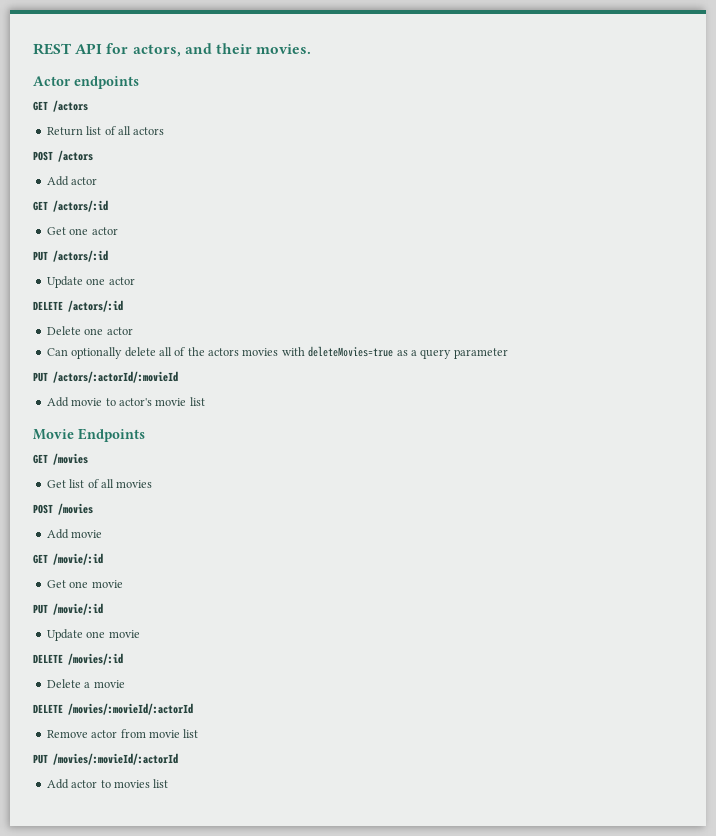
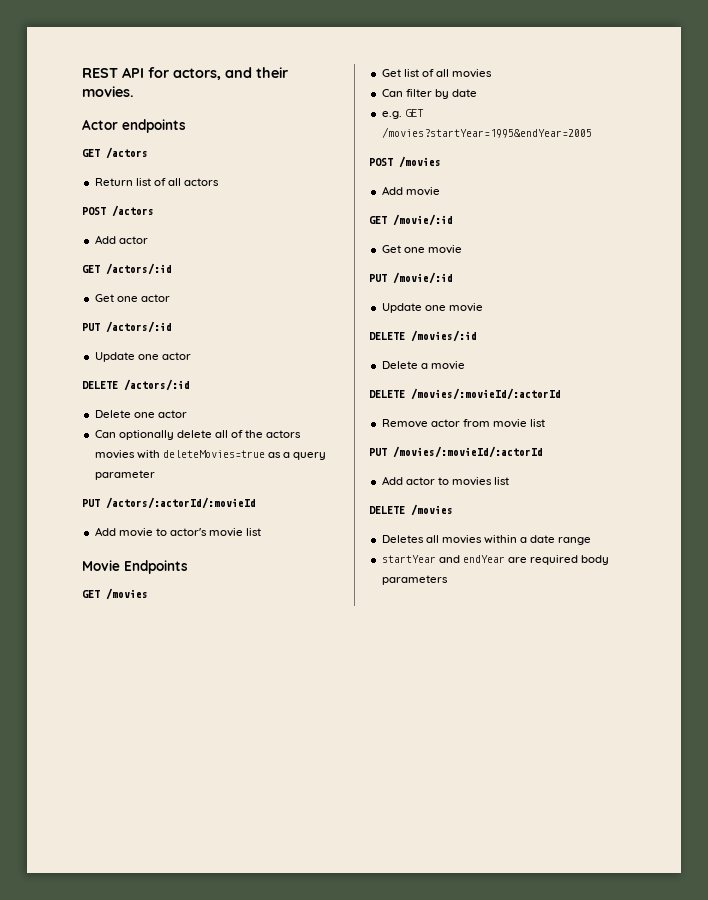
(153, 484) none -> [381,89,477,99] [381,109,424,119] [381,127,592,138] // Can filter by date // e.g. GET /movies?startYear=1995&endYear=2005
(169, 783) none -> [369,504,453,516] [381,535,592,545] [381,555,610,565] [381,575,448,585] // DELETE /movies // Deletes all movies within a date range // startYear and endYear are required body parameters

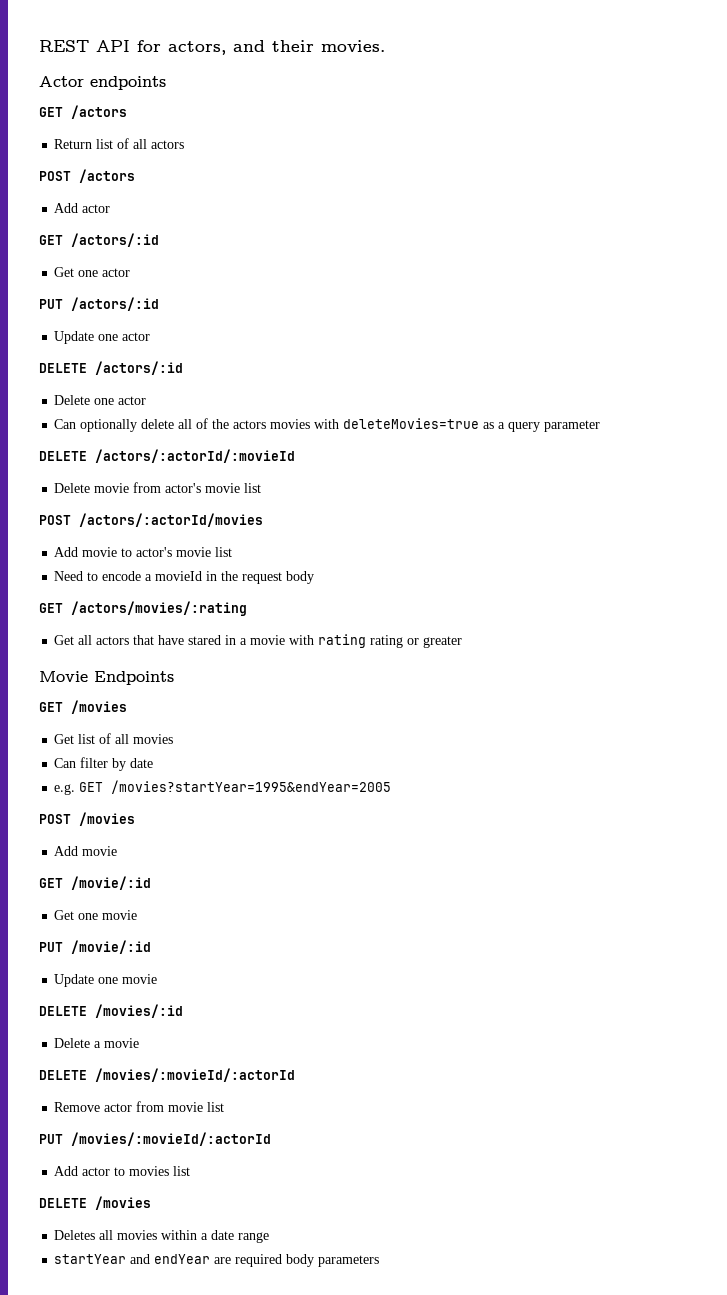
[82,499,100,507] PUT -> [39,451,87,461] DELETE
(256, 503) none -> [54,482,262,493] [39,513,263,527] // Delete movie from actor's movie list // POST /actors/:actorId/movies
(262, 532) none -> [54,571,315,584] [39,601,247,616] [54,634,463,648] // Need to encode a movieId in the request body // GET /actors/movies/:rating // Get all actors that have stared in a movie with rating rating or greater

